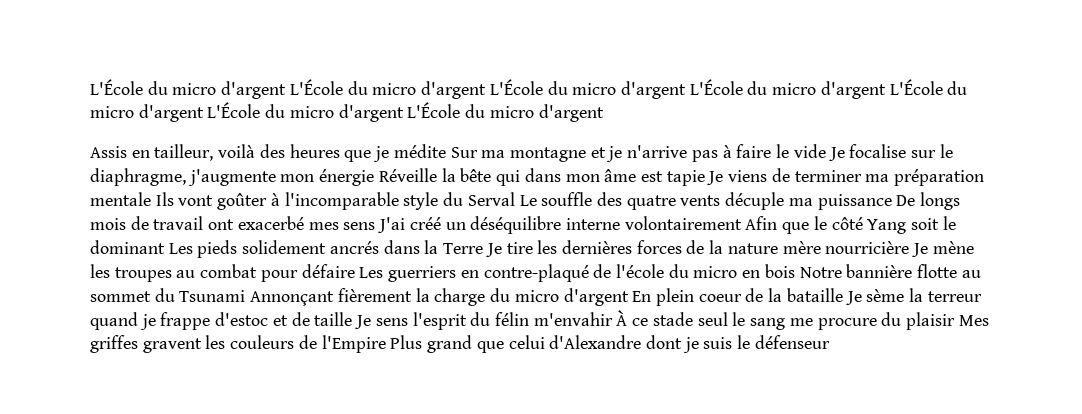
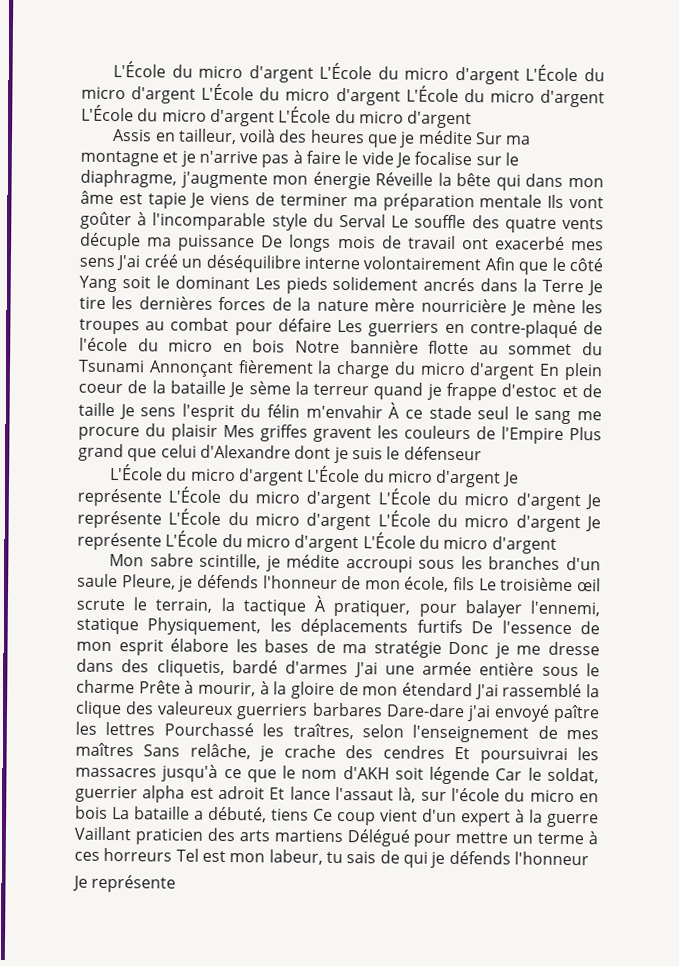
(830, 342) none -> [110,463,519,488] [77,486,601,511] [77,508,601,533] [77,530,557,554] [109,553,601,573] [77,573,601,592] [76,595,601,618] [76,617,600,637] [76,638,601,659] [76,658,601,678] [76,679,600,700] [75,700,600,723] [75,721,599,743] [75,742,600,765] [75,764,599,785] [75,785,599,803] [75,805,599,828] [74,826,599,847] [74,847,589,868] [72,874,177,893] // L'École du micro d'argent L'École du micro d'argent Je représente L'École du micro d'argent L'École du micro d'argent Je représente L'École du micro d'argent L'École du micro d'argent Je représente L'École du micro d'argent L'École du micro d'argent // Mon sabre scintille, je médite accroupi sous les branches d'un saule Pleure, je défends l'honneur de mon école, fils Le troisième œil scrute le terrain, la tactique À pratiquer, pour balayer l'ennemi, statique Physiquement, les déplacements furtifs De l'essence de mon esprit élabore les bases de ma stratégie Donc je me dresse dans des cliquetis, bardé d'armes J'ai une armée entière sous le charme Prête à mourir, à la gloire de mon étendard J'ai rassemblé la clique des valeureux guerriers barbares Dare-dare j'ai envoyé paître les lettres Pourchassé les traîtres, selon l'enseignement de mes maîtres Sans relâche, je crache des cendres Et poursuivrai les massacres jusqu'à ce que le nom d'AKH soit légende Car le soldat, guerrier alpha est adroit Et lance l'assaut là, sur l'école du micro en bois La bataille a débuté, tiens Ce coup vient d'un expert à la guerre Vaillant praticien des arts martiens Délégué pour mettre un terme à ces horreurs Tel est mon labeur, tu sais de qui je défends l'honneur // Je représente

